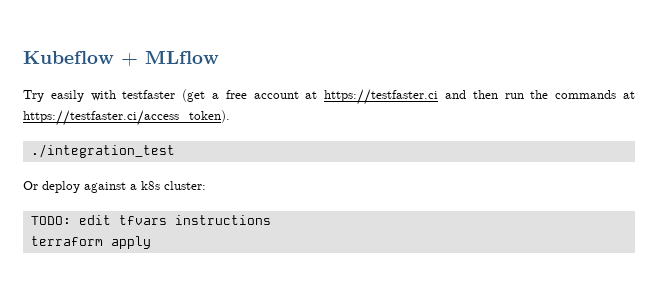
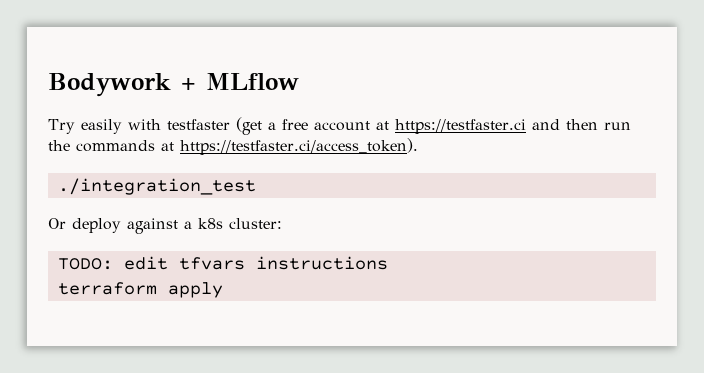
[23,51,114,64] Kubeflow -> [48,73,171,97] Bodywork

